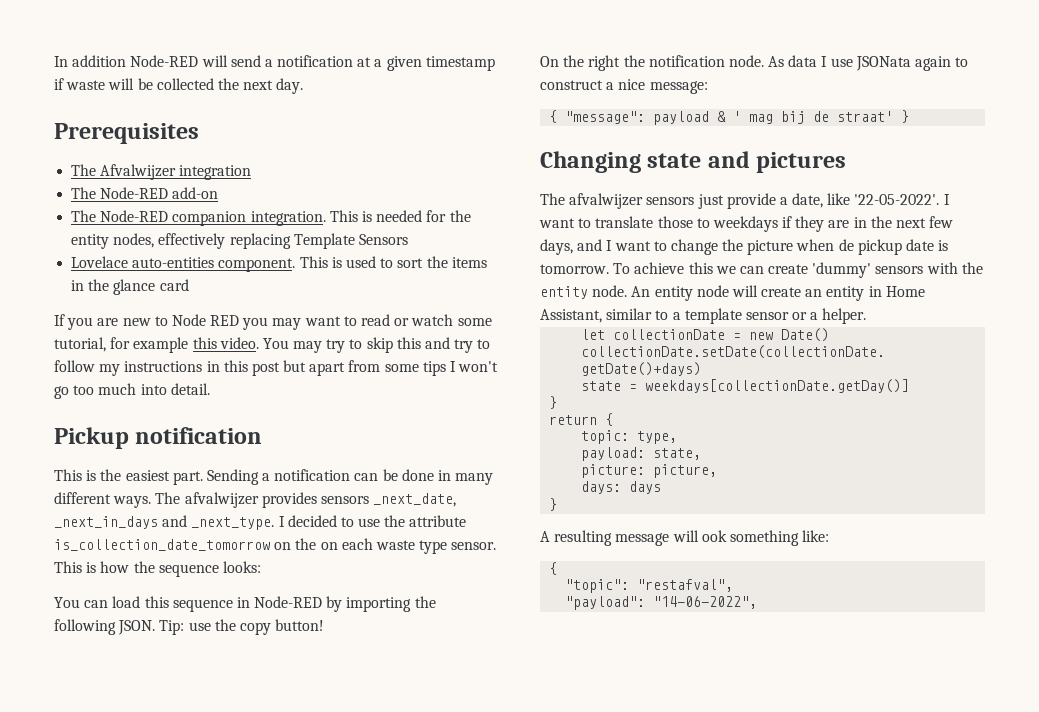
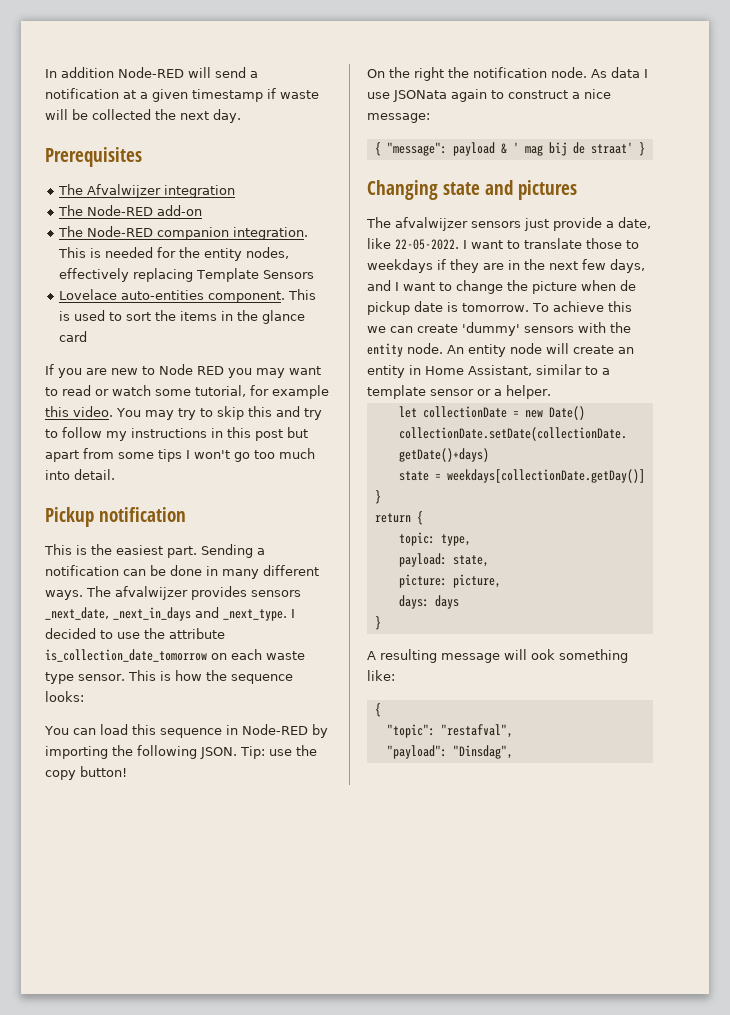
[295,538,338,550] the on -> (227, 656) none
[854,194,940,205] '22-05-2022'. -> [395,239,459,250] 22-05-2022.
[653,596,758,609] "14-06-2022", -> [452,745,513,759] "Dinsdag",

